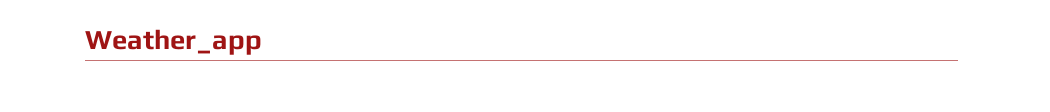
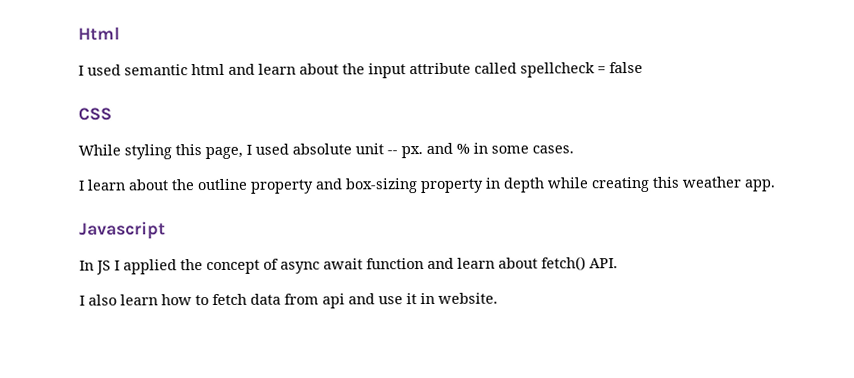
[85,29,262,55] Weather_app -> [78,27,120,41] [78,61,643,79] [78,107,112,121] [78,142,574,160] [78,176,776,194] [79,221,166,240] [79,256,618,275] [79,292,498,309] Html // I used semantic html and learn about the input attribute called spellcheck = false // CSS // While styling this page, I used absolute unit -- px. and % in some cases. // I learn about the outline property and box-sizing property in depth while creating this weather app. // Javascript // In JS I applied the concept of async await function and learn about fetch() API. // I also learn how to fetch data from api and use it in website.

